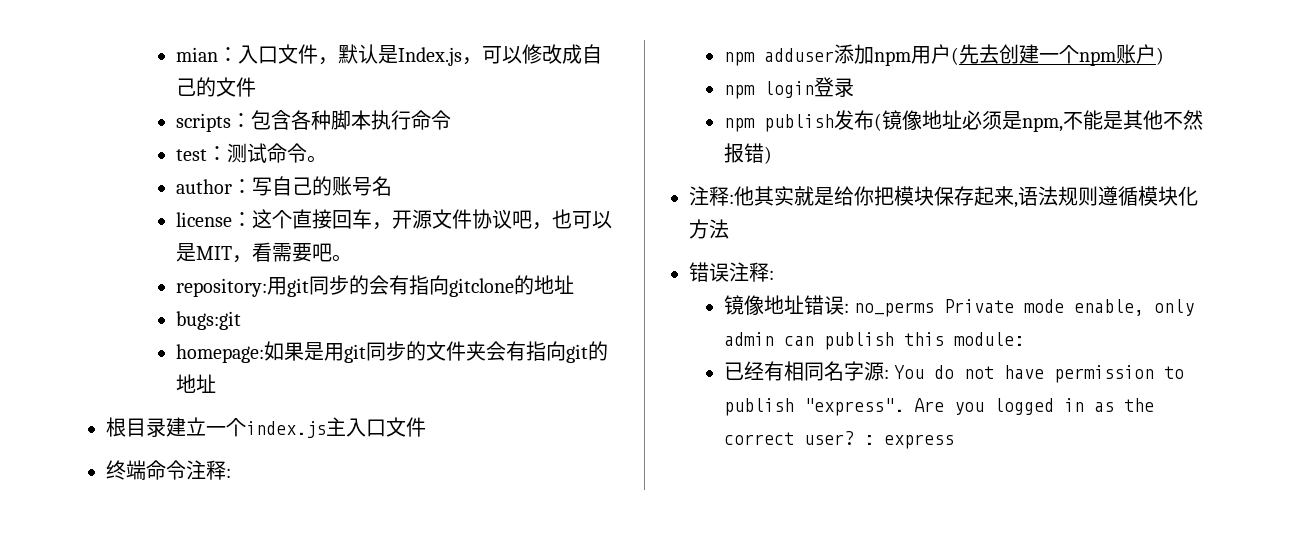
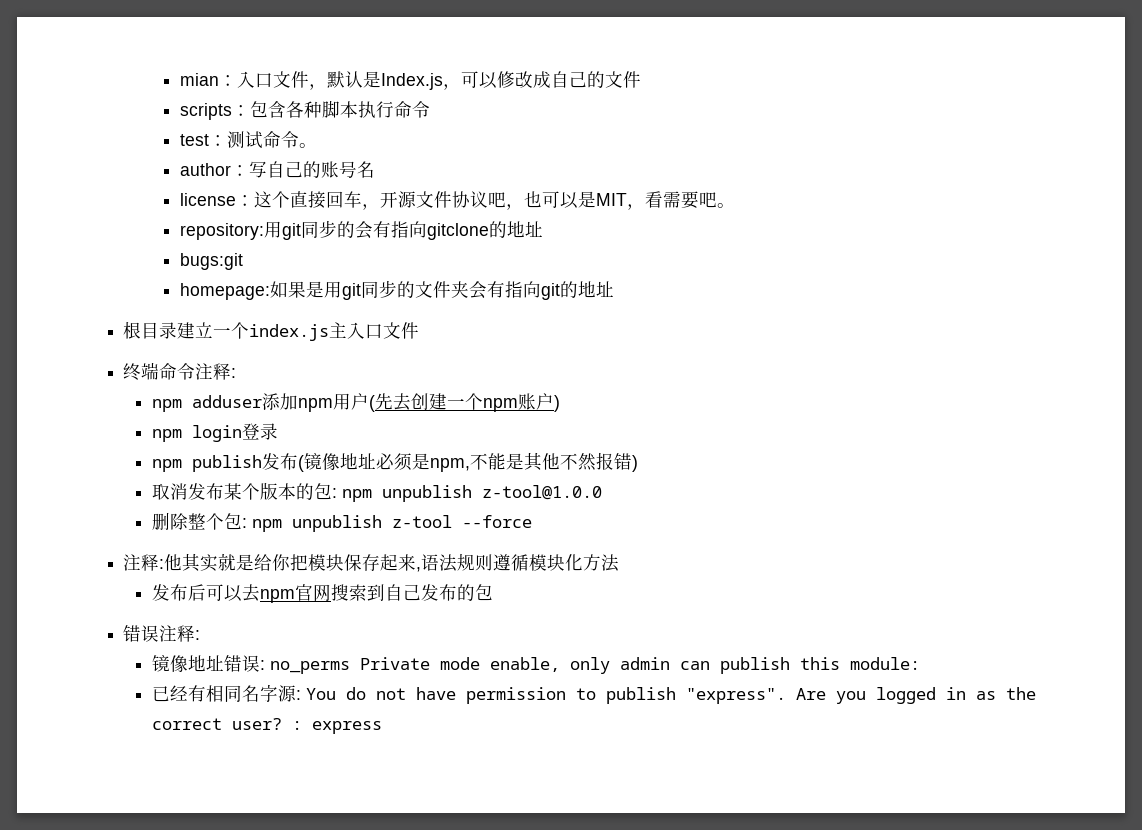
(773, 155) none -> [151,482,602,502] [151,512,532,532] // 取消发布某个版本的包: npm unpublish z-tool@1.0.0 // 删除整个包: npm unpublish z-tool --force
(729, 229) none -> [151,584,493,603] // 发布后可以去npm官网搜索到自己发布的包

